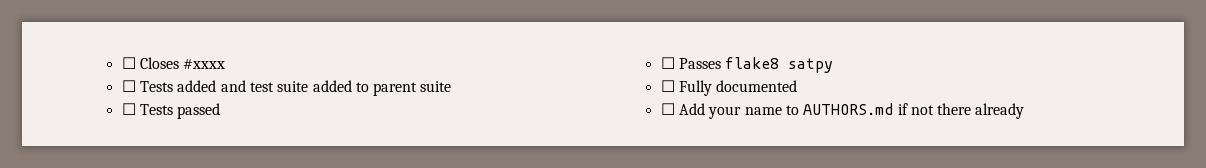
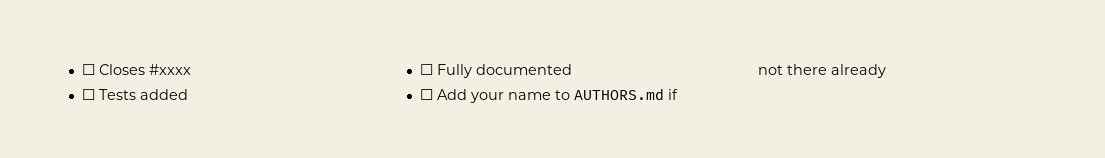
[220,80,452,96] [121,103,221,119] [660,57,834,73] and test suite added to parent suite // ☐ Tests passed // ☐ Passes flake8 satpy -> (188, 94) none

